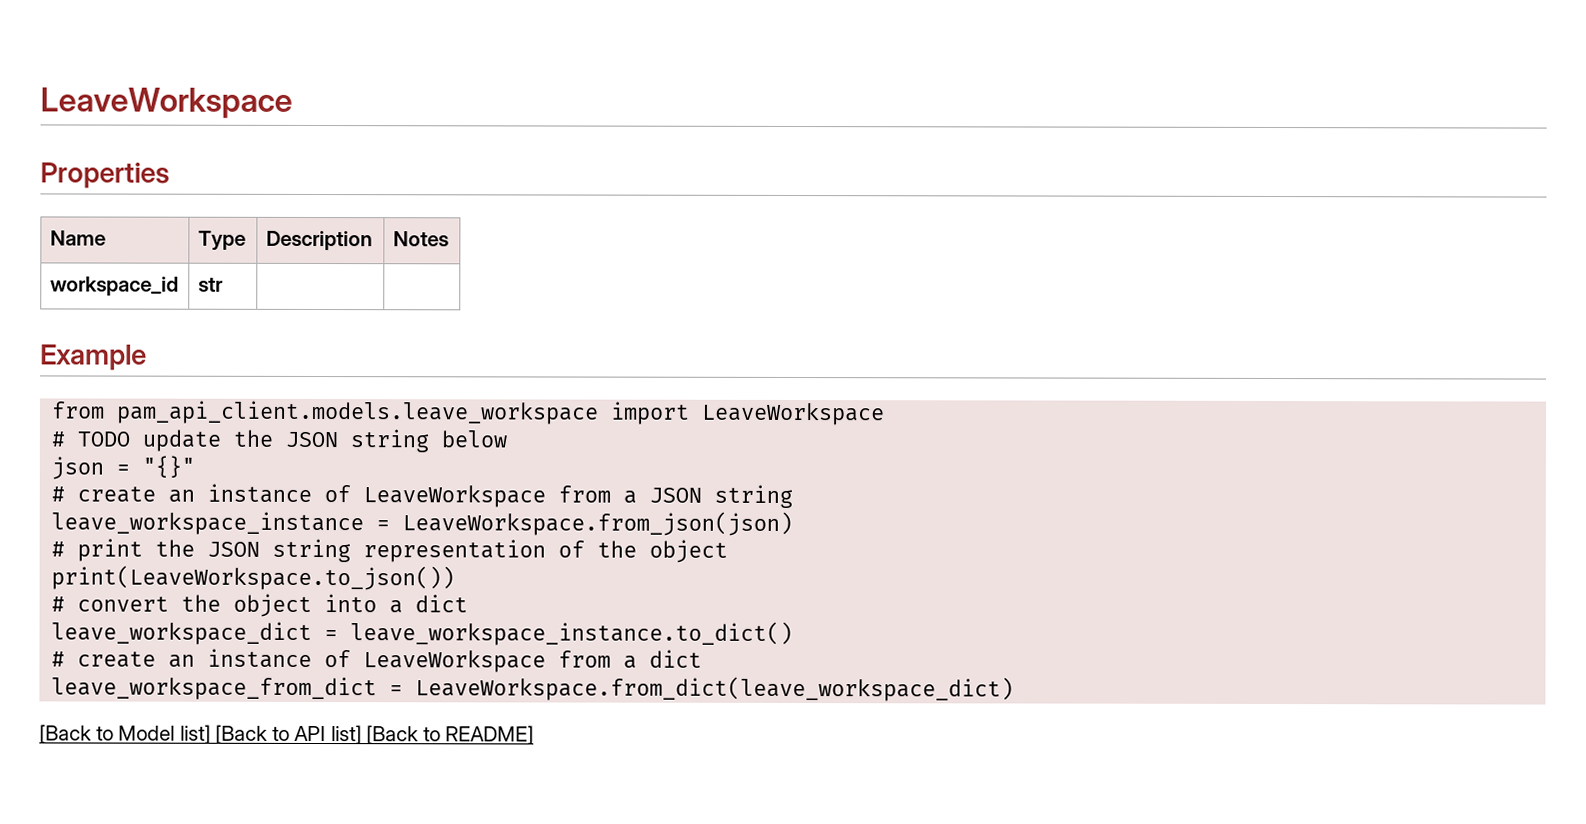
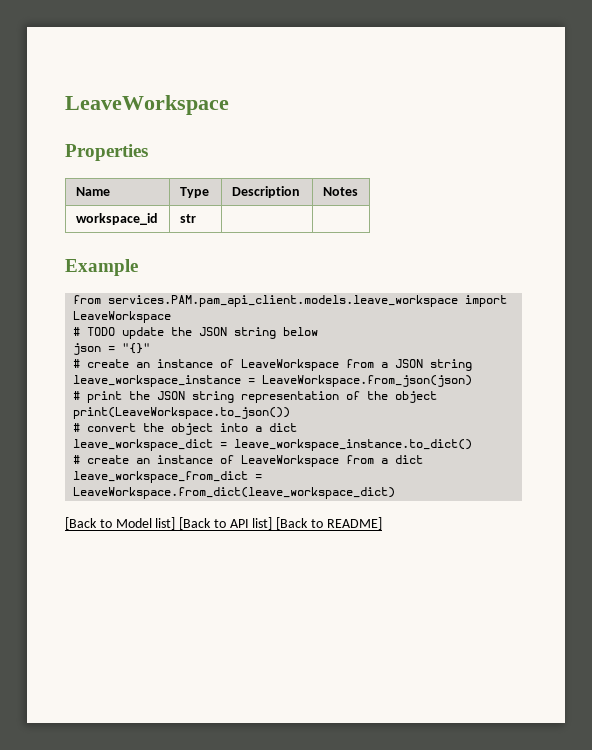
[116,400,600,425] pam_api_client.models.leave_workspace -> [108,295,459,307] services.PAM.pam_api_client.models.leave_workspace

